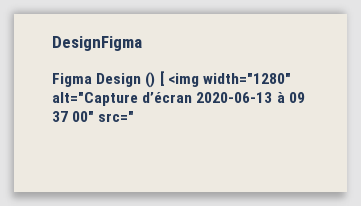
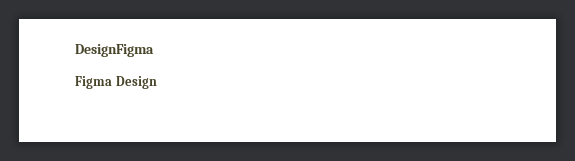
[145,71,291,88] [52,92,305,106] [52,111,135,122] () [ <img width="1280" alt="Capture d’écran 2020-06-13 à 09 37 00" src=" -> (157, 82) none

